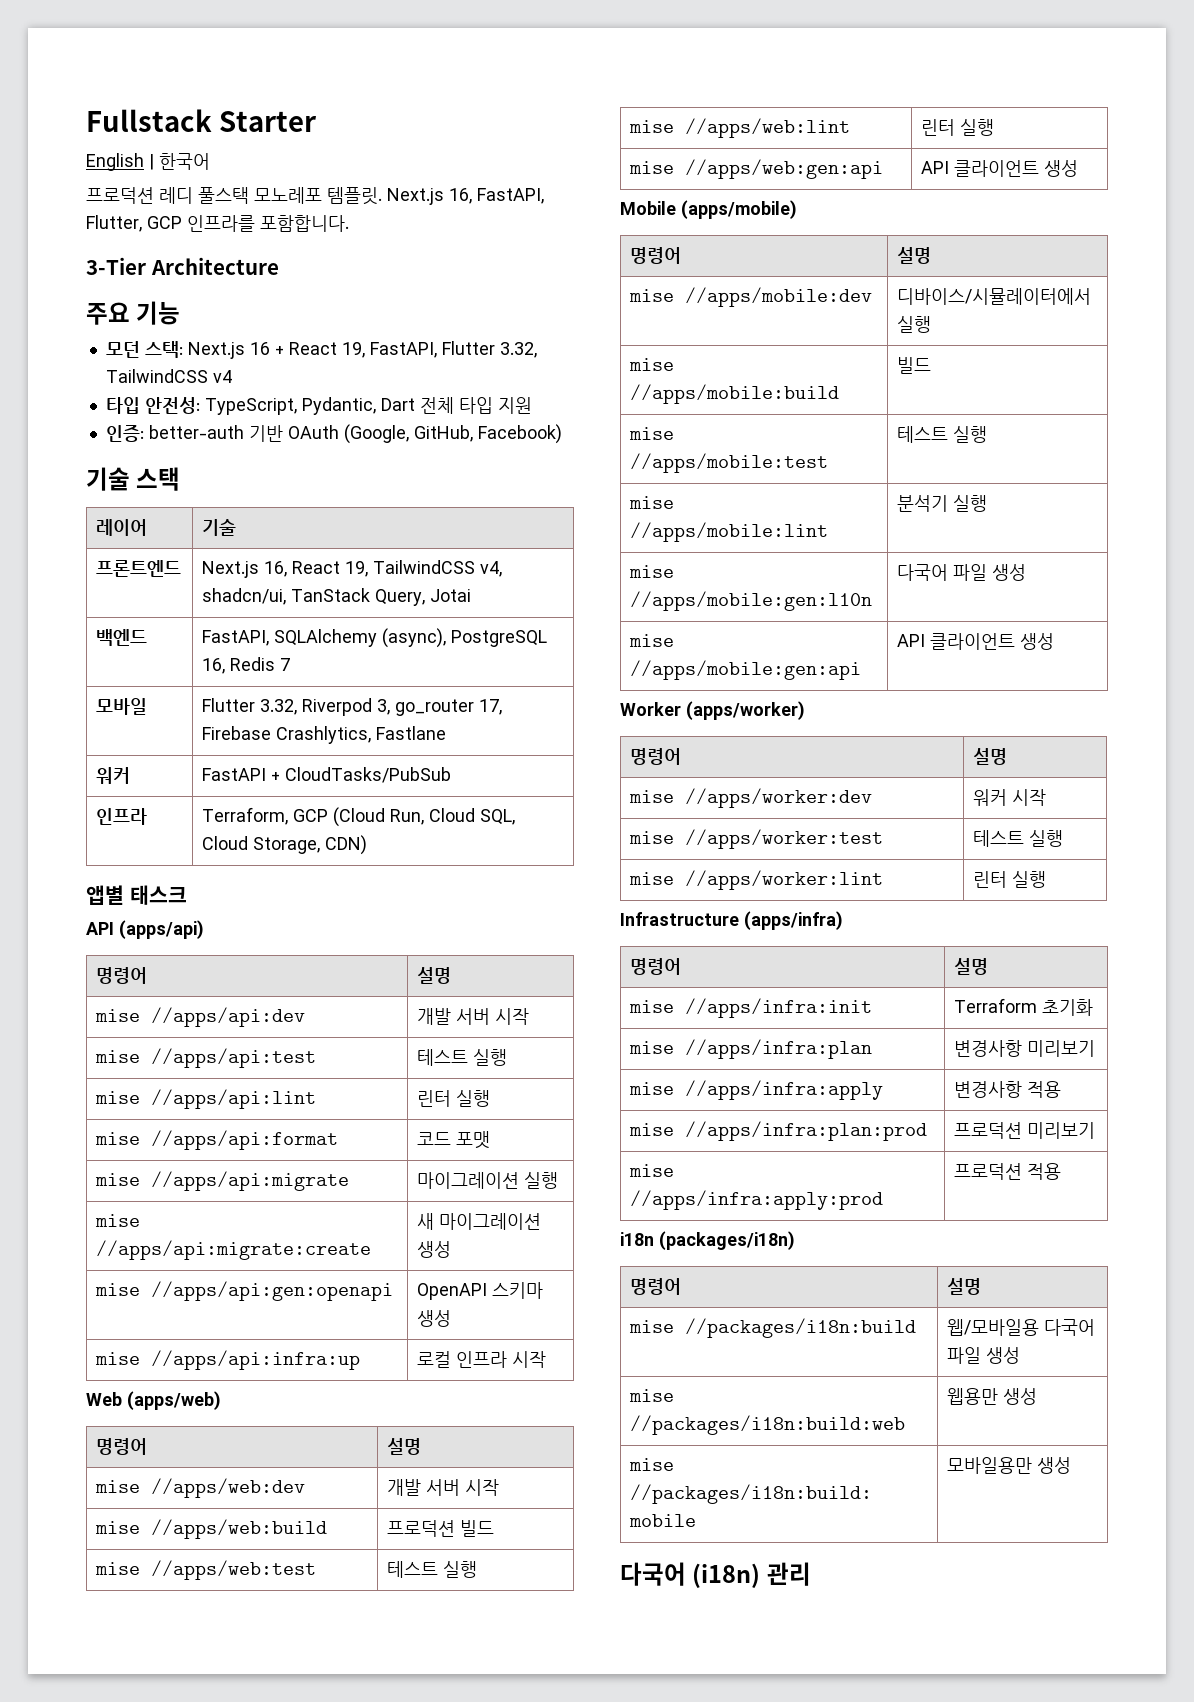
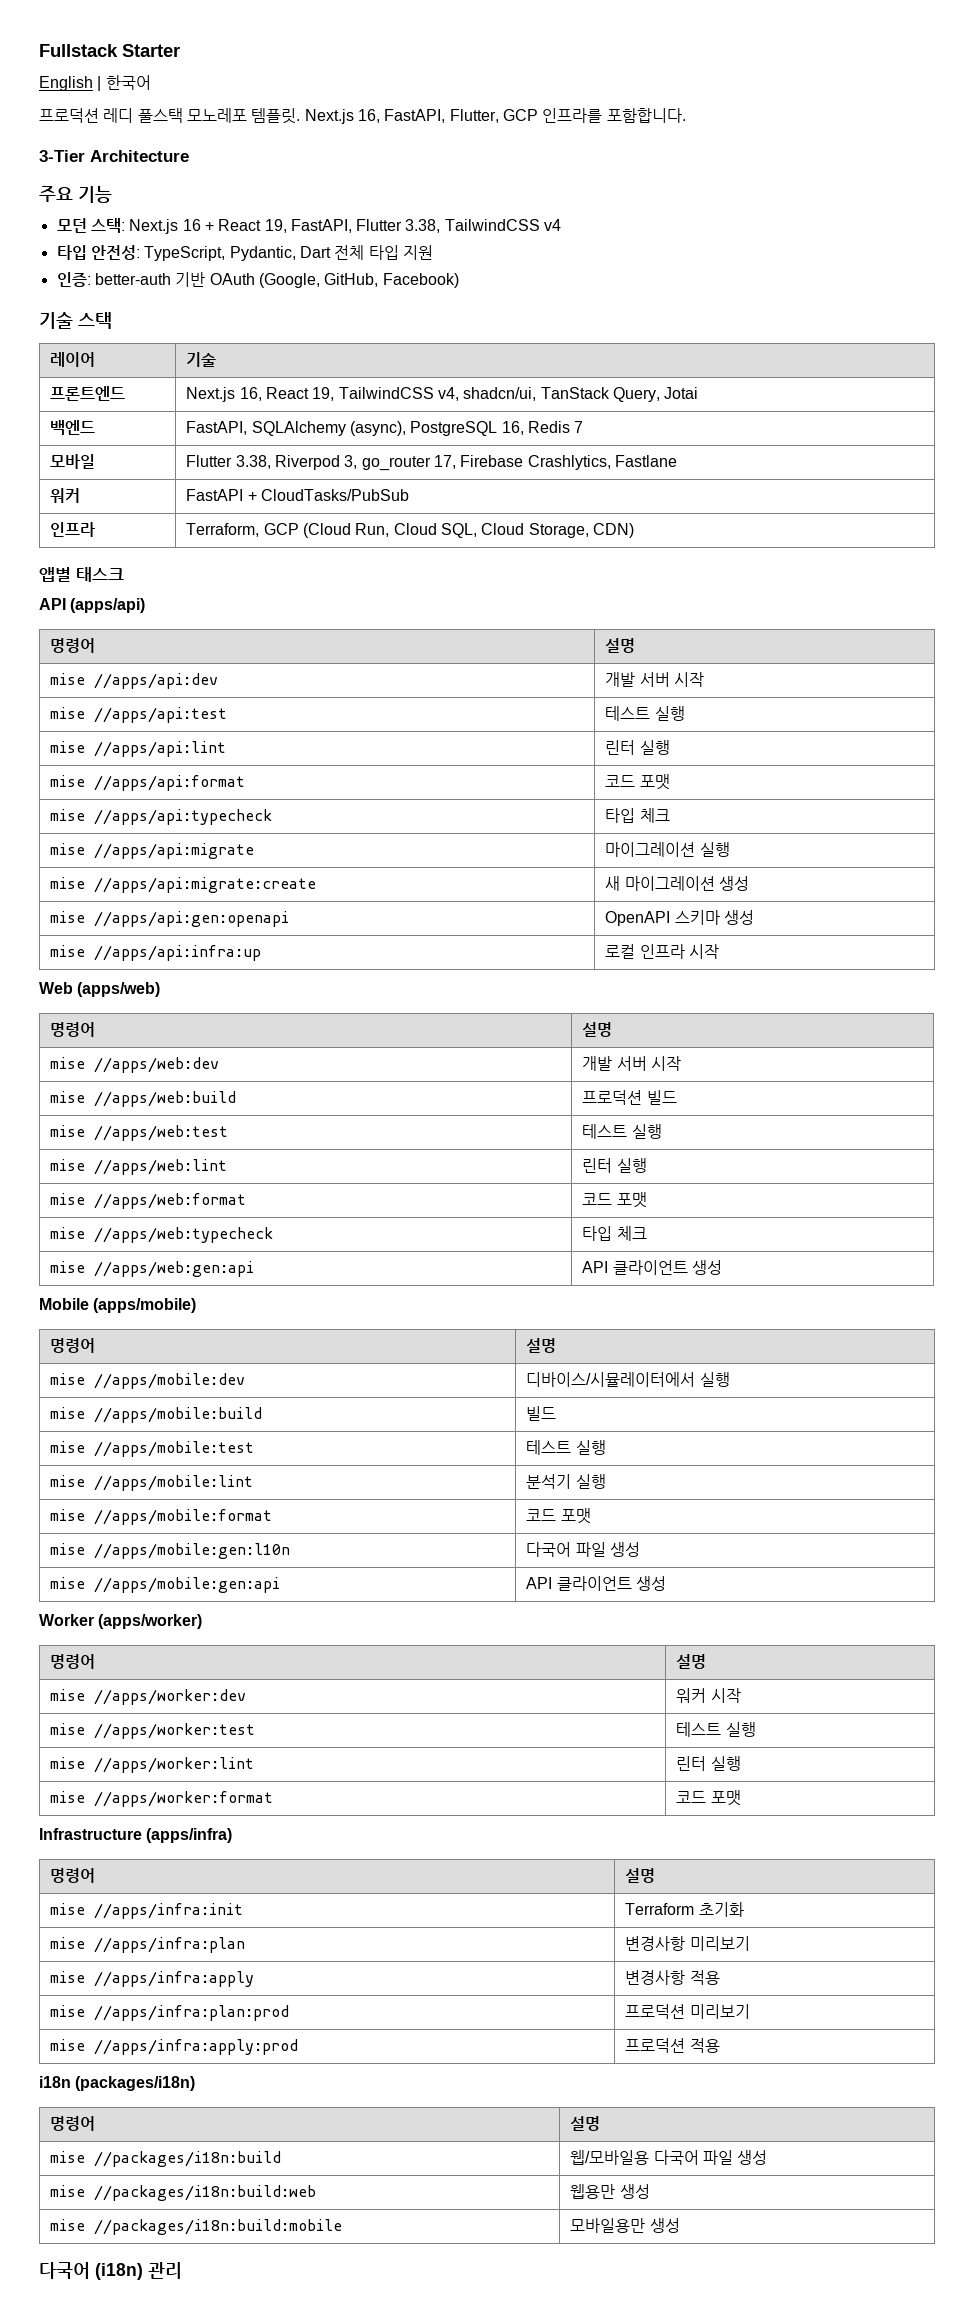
[499,342,537,358] 3.32, -> [405,219,441,233] 3.38,
[260,699,298,715] 3.32, -> [235,455,271,469] 3.38,
(491, 1140) none -> [50,809,273,825] [605,808,670,823] // mise //apps/api:typecheck | 타입 체크
(995, 127) none -> [50,1193,247,1209] [582,1192,647,1208] [50,1227,274,1243] [582,1226,647,1241] // mise //apps/web:format | 코드 포맷 // mise //apps/web:typecheck | 타입 체크
(988, 503) none -> [50,1509,273,1525] [526,1508,591,1524] // mise //apps/mobile:format | 코드 포맷
(1047, 879) none -> [50,1791,274,1807] [676,1790,741,1806] // mise //apps/worker:format | 코드 포맷

